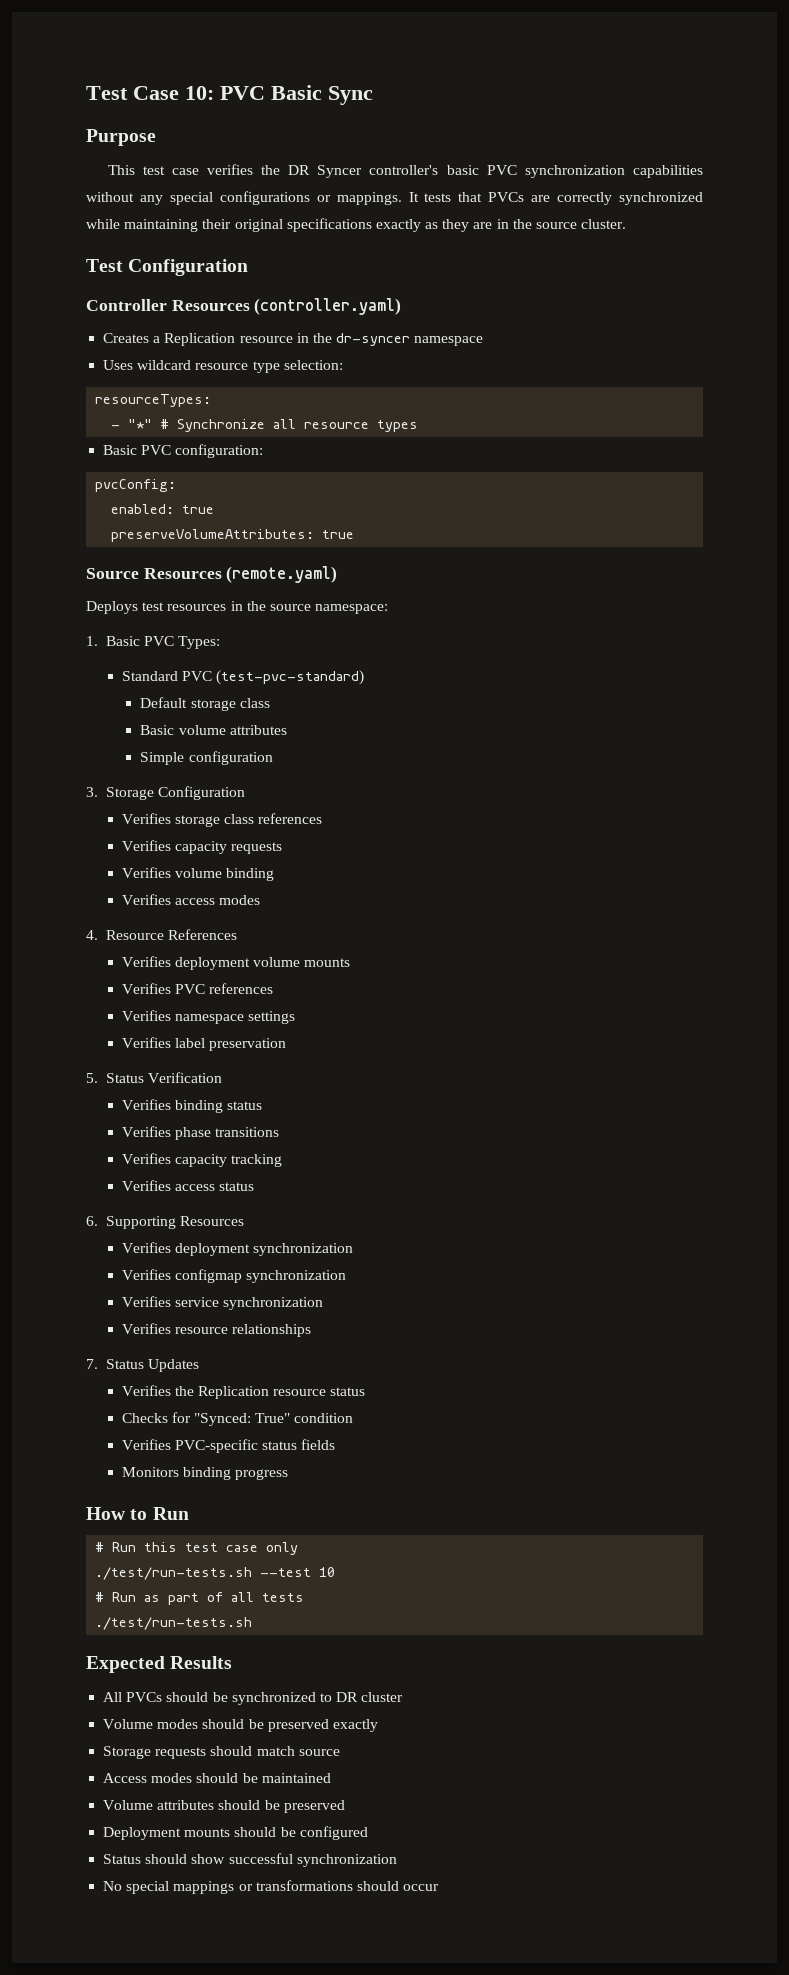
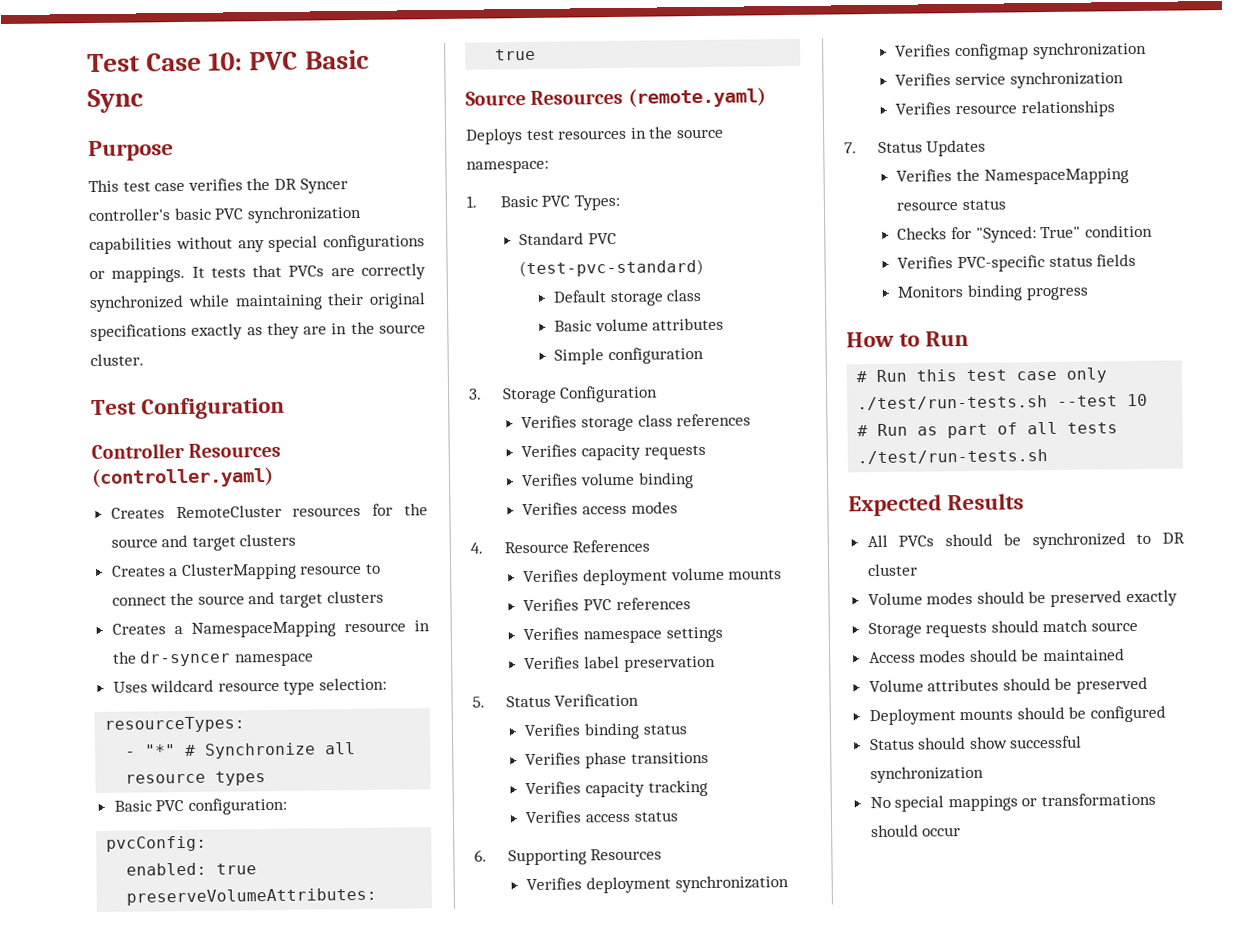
[153,333,236,346] a Replication -> [175,503,428,519] [110,533,297,551] [111,562,382,581] [111,590,384,608] [111,621,336,638] RemoteCluster resources for the source and target clusters // Creates a ClusterMapping resource to connect the source and target clusters // Creates a NamespaceMapping
[198,1386,270,1399] Replication -> [983,168,1129,185] NamespaceMapping

